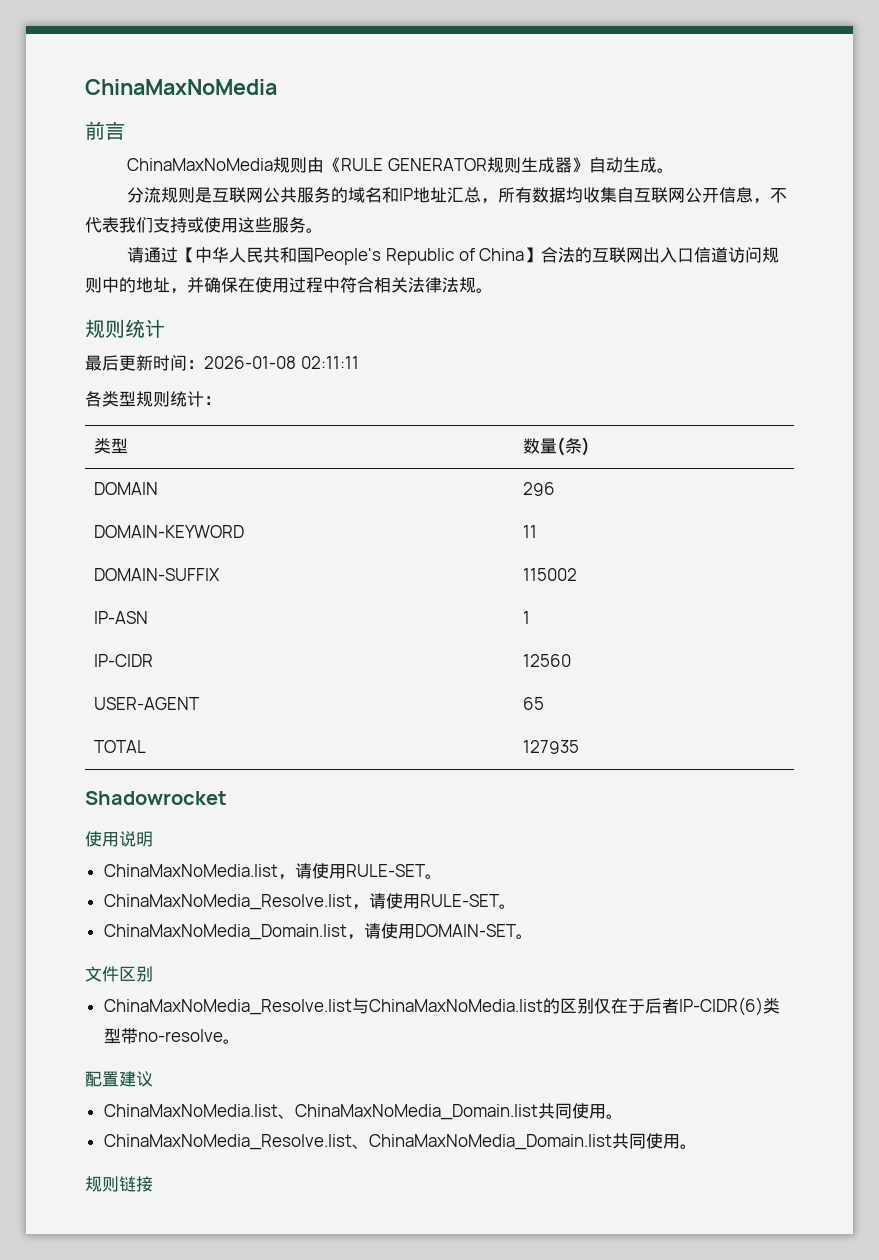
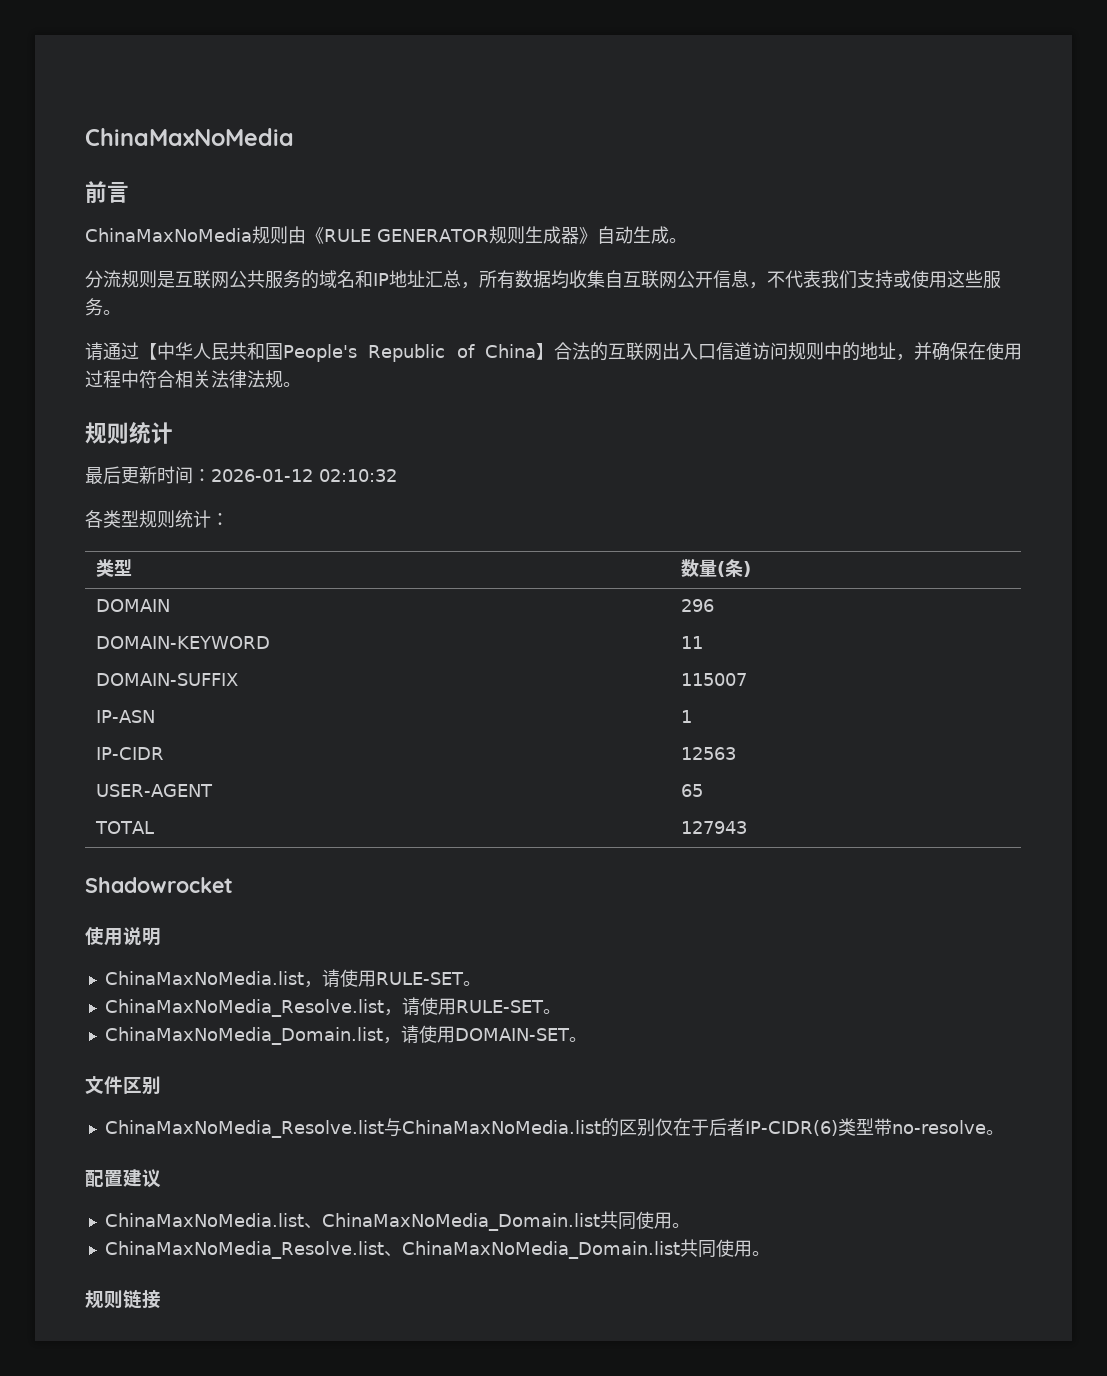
[204,356,359,369] 2026-01-08 02:11:11 -> [211,469,397,482] 2026-01-12 02:10:32
[522,568,577,581] 115002 -> [680,673,747,686] 115007
[522,654,571,667] 12560 -> [680,747,736,760] 12563
[522,740,579,754] 127935 -> [680,821,747,834] 127943

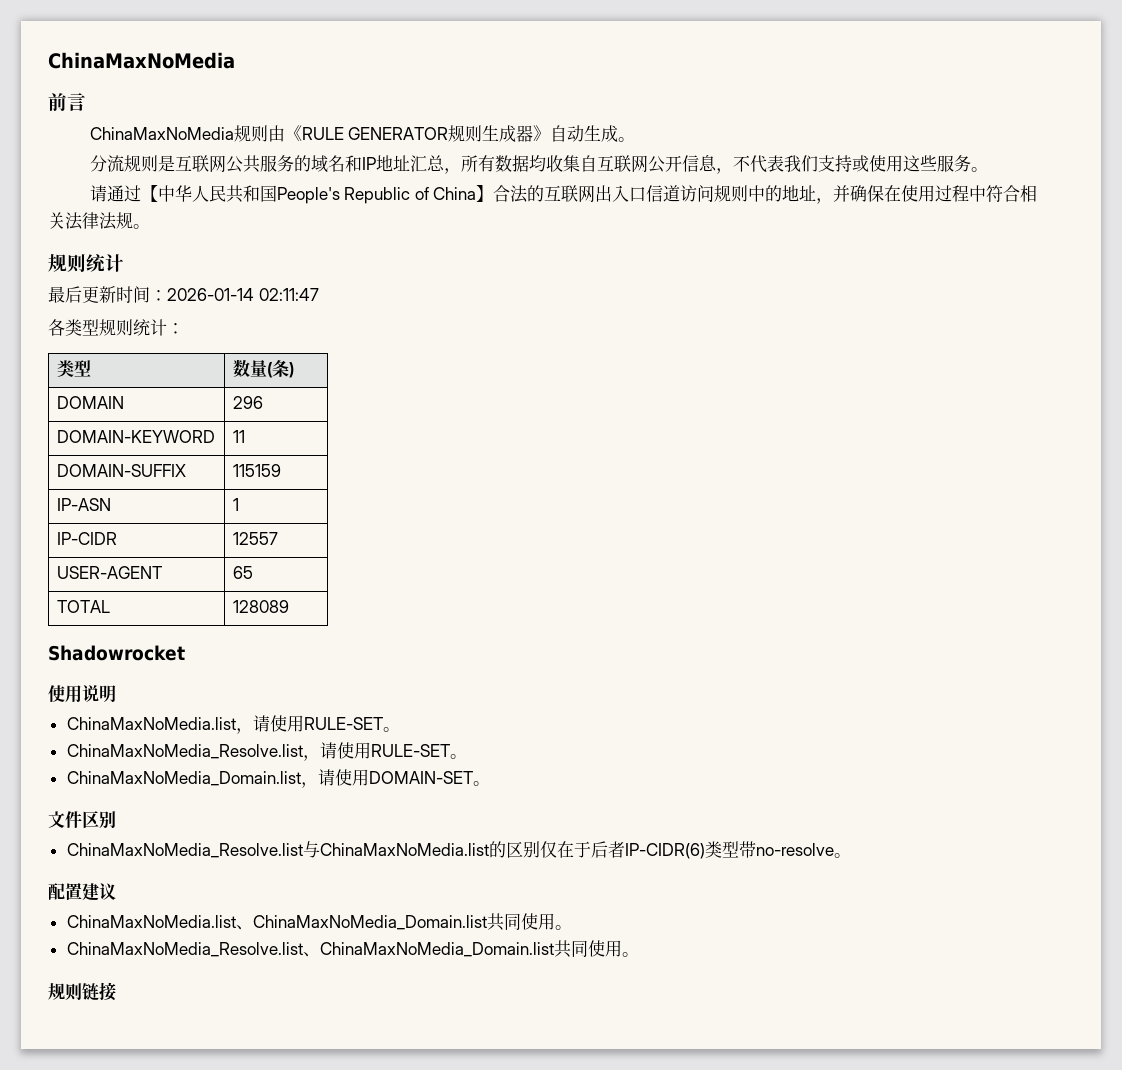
[211,469,397,482] 2026-01-12 02:10:32 -> [167,288,319,301] 2026-01-14 02:11:47
[680,673,747,686] 115007 -> [232,464,281,477] 115159
[680,747,736,760] 12563 -> [232,532,278,545] 12557
[680,821,747,834] 127943 -> [232,600,289,613] 128089

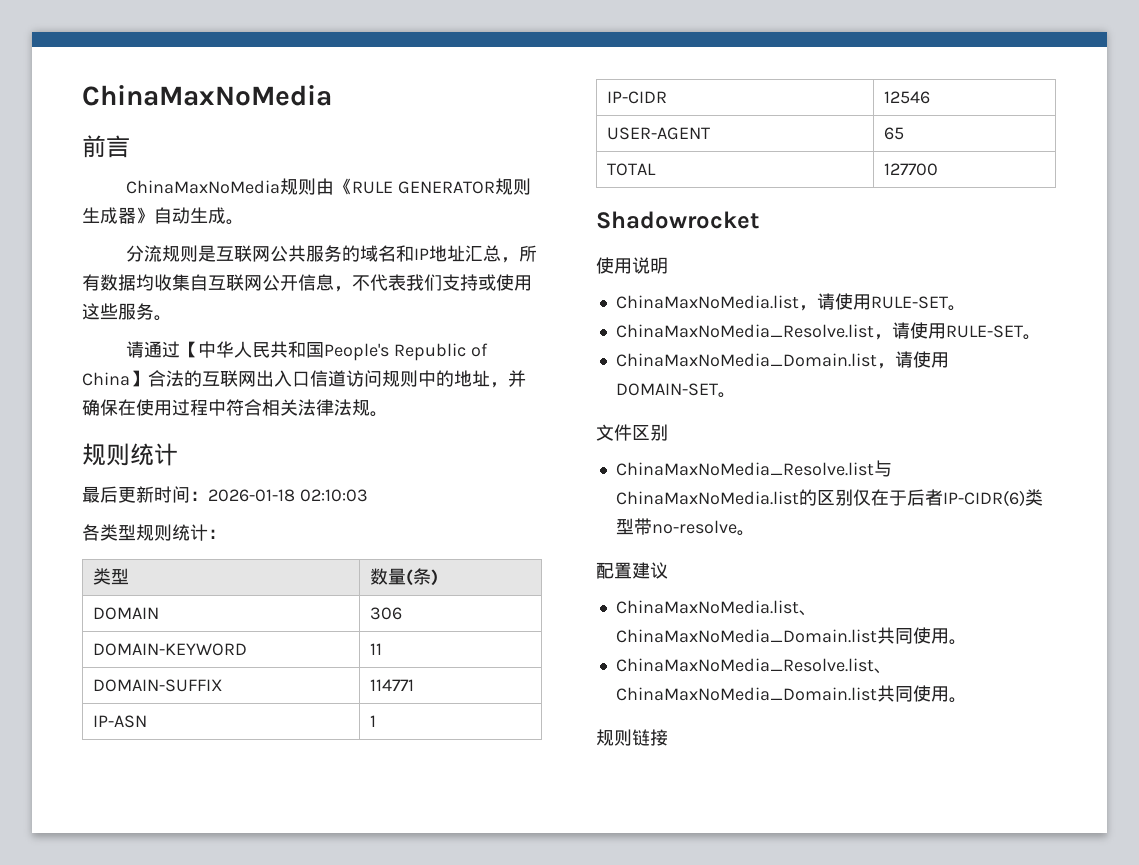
[167,288,319,301] 2026-01-14 02:11:47 -> [208,489,368,502] 2026-01-18 02:10:03
[232,396,263,409] 296 -> [370,607,403,620] 306
[232,464,281,477] 115159 -> [370,679,415,691] 114771
[232,532,278,545] 12557 -> [884,91,931,104] 12546
[232,600,289,613] 128089 -> [884,163,939,176] 127700

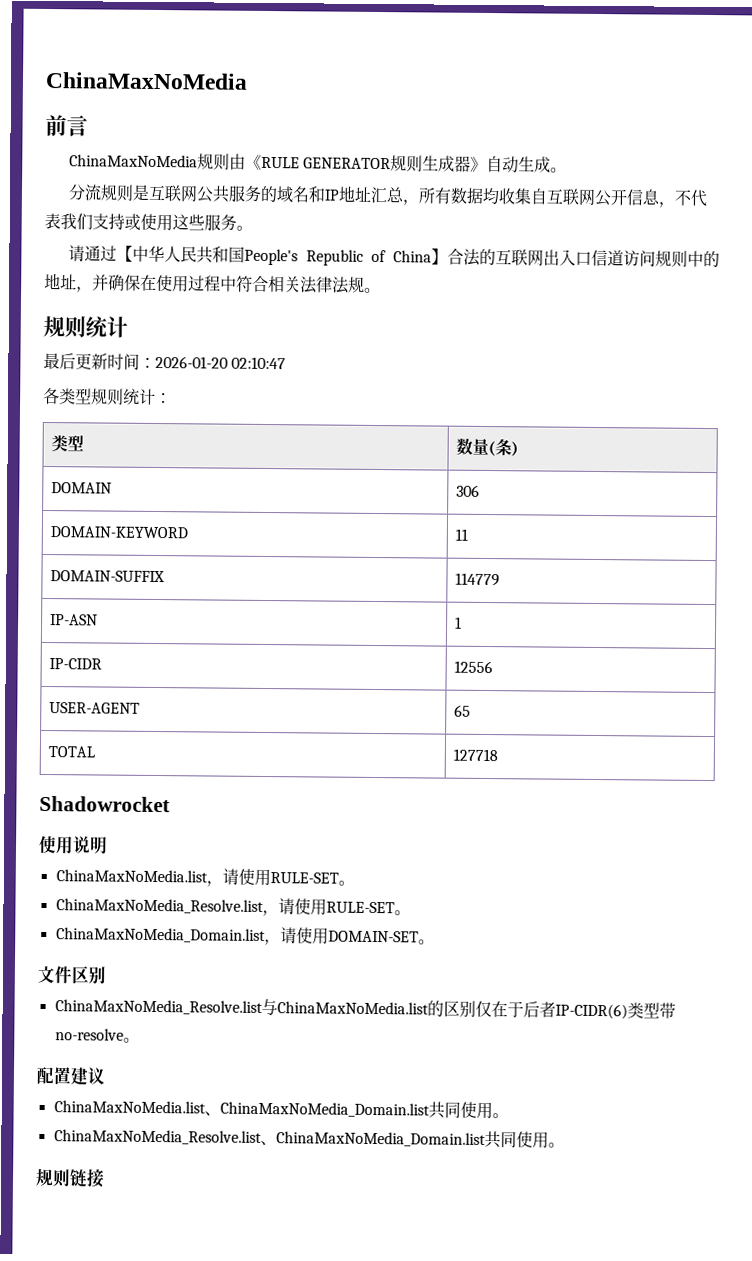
[208,489,368,502] 2026-01-18 02:10:03 -> [155,355,287,370] 2026-01-20 02:10:47
[370,679,415,691] 114771 -> [454,572,500,587] 114779
[884,91,931,104] 12546 -> [453,660,493,674] 12556
[884,163,939,176] 127700 -> [452,748,498,762] 127718

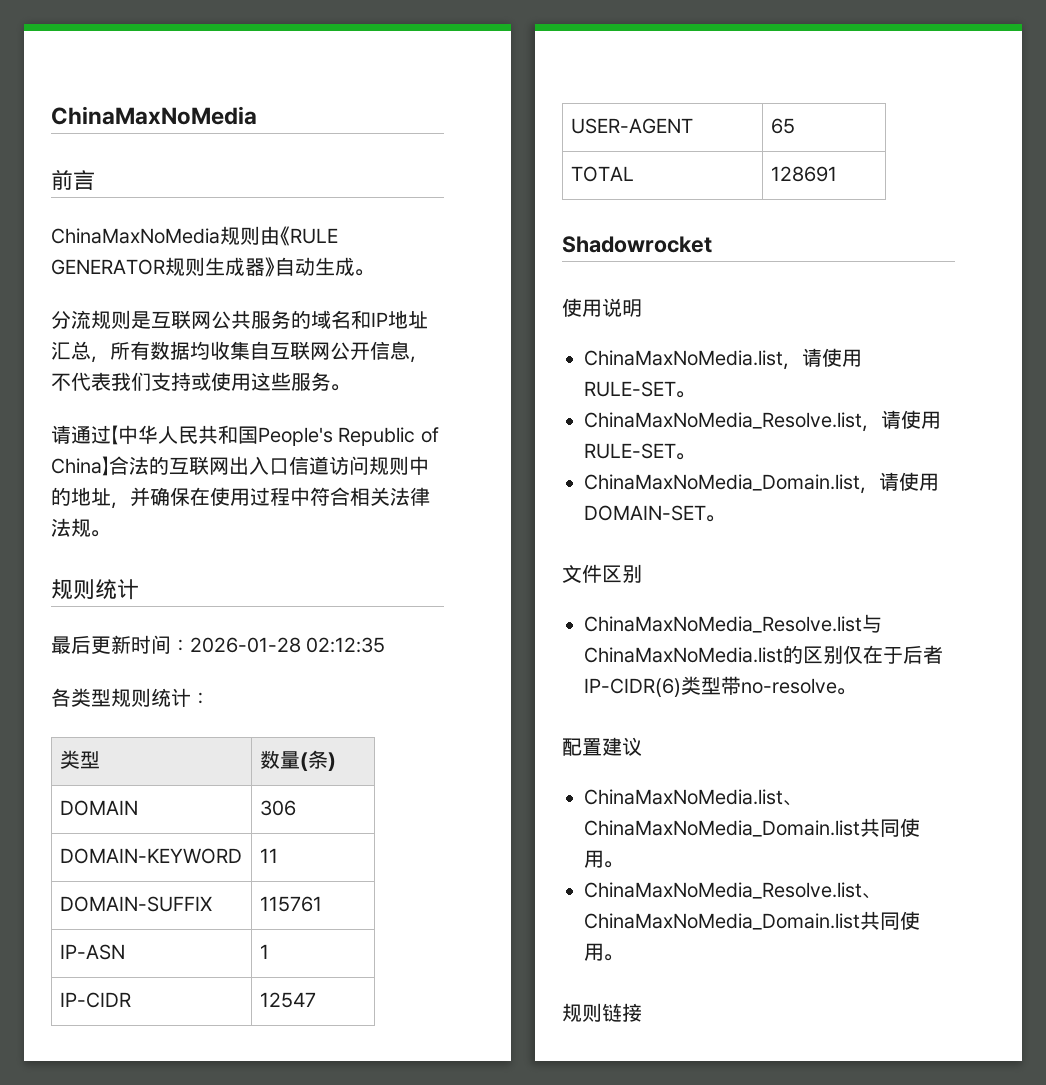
[155,355,287,370] 2026-01-20 02:10:47 -> [190,637,386,653] 2026-01-28 02:12:35
[454,572,500,587] 114779 -> [259,896,322,912] 115761
[453,660,493,674] 12556 -> [259,992,316,1008] 12547
[452,748,498,762] 127718 -> [770,166,837,182] 128691

